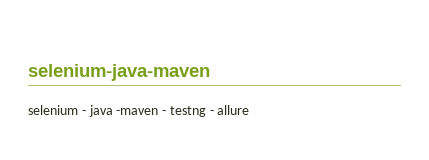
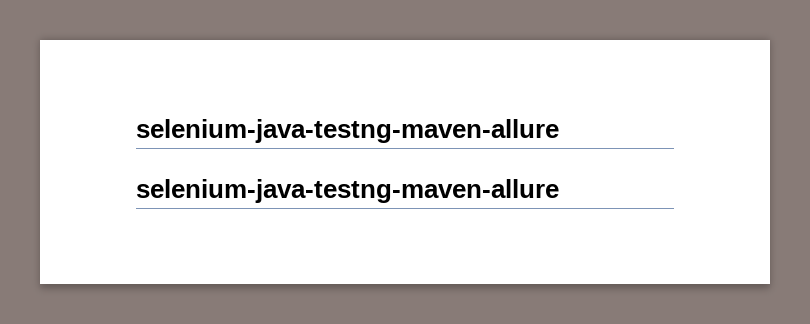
[28,64,210,81] [28,105,250,117] selenium-java-maven // selenium - java -maven - testng - allure -> [136,119,559,143] [136,179,559,203] selenium-java-testng-maven-allure // selenium-java-testng-maven-allure

